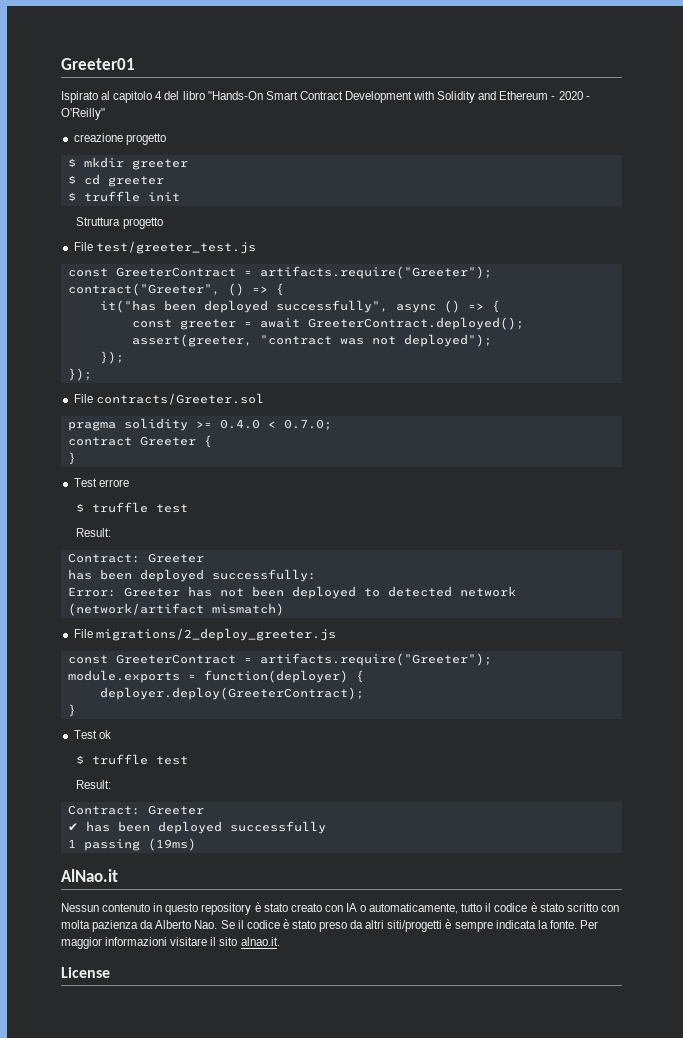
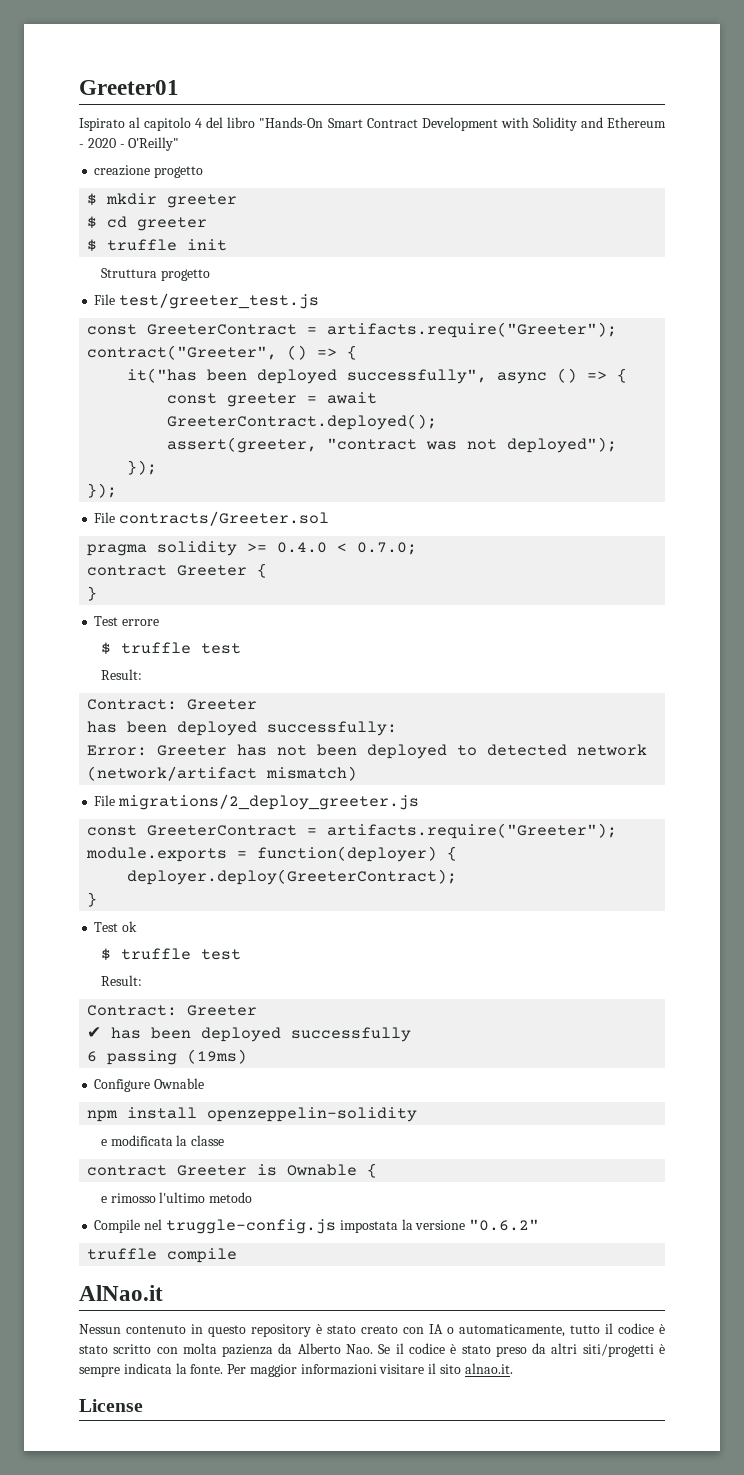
[67,839,76,848] 1 -> [87,1051,98,1062] 6
(196, 844) none -> [94,1078,205,1092] [87,1107,418,1122] [100,1135,225,1146] [87,1163,378,1178] [100,1192,253,1203] [94,1219,540,1234] [87,1248,238,1263] // Configure Ownable // npm install openzeppelin-solidity // e modificata la classe // contract Greeter is Ownable { // e rimosso l'ultimo metodo // Compile nel truggle-config.js impostata la versione "0.6.2" // truffle compile

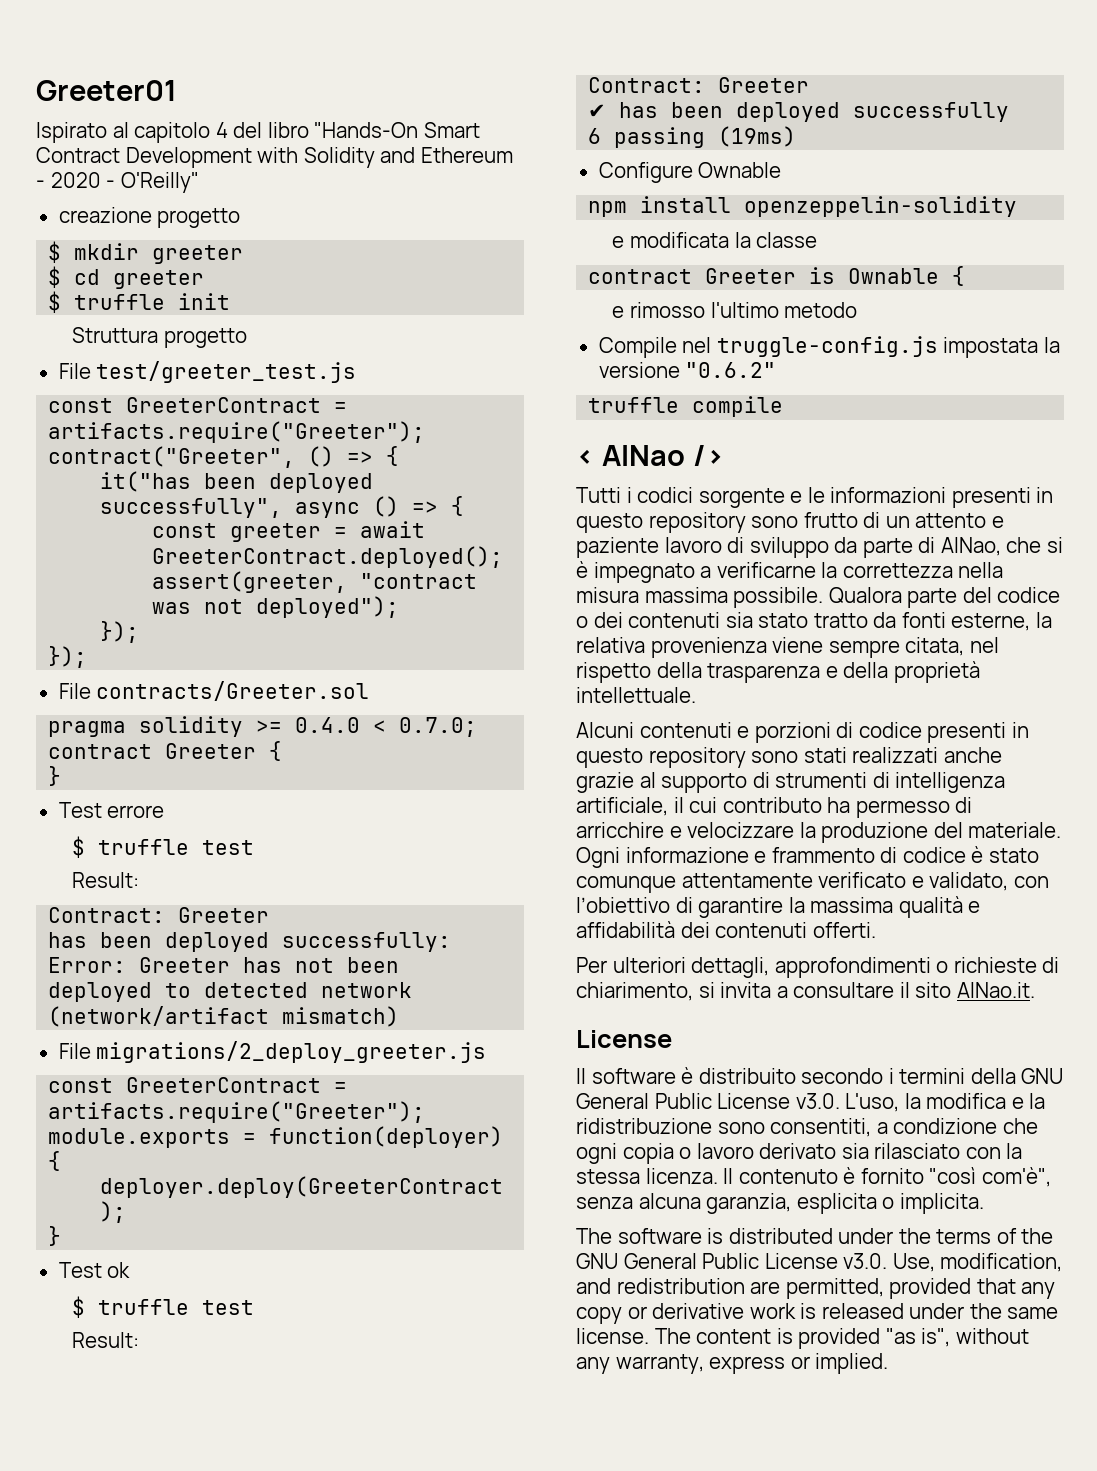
[79,1285,163,1301] [79,1323,665,1337] [79,1343,666,1357] [79,1363,425,1377] AlNao.it // Nessun contenuto in questo repository è stato creato con IA o automaticamente, tutto il codice è stato scritto con molta pazienza da Alberto Nao. Se il codice è stato preso da altri siti/progetti è sempre indicata la fonte. Per maggior informazioni visitare -> [576,445,724,466] [576,487,1054,508] [576,512,1004,533] [576,537,1063,558] [576,561,1004,583] [576,587,1061,608] [576,612,1052,631] [576,637,999,658] [576,661,980,683] [576,687,696,703] [576,722,1029,743] [576,747,1002,768] [576,772,1006,793] [576,797,973,818] [576,822,1062,843] [576,846,1039,868] [576,872,1049,893] [576,896,981,918] [576,921,876,938] [576,957,1060,978] [576,982,895,1001] < AlNao /> // Tutti i codici sorgente e le informazioni presenti in questo repository sono frutto di un attento e paziente lavoro di sviluppo da parte di AlNao, che si è impegnato a verificarne la correttezza nella misura massima possibile. Qualora parte del codice o dei contenuti sia stato tratto da fonti esterne, la relativa provenienza viene sempre citata, nel rispetto della trasparenza e della proprietà intellettuale. // Alcuni contenuti e porzioni di codice presenti in questo repository sono stati realizzati anche grazie al supporto di strumenti di intelligenza artificiale, il cui contributo ha permesso di arricchire e velocizzare la produzione del materiale. Ogni informazione e frammento di codice è stato comunque attentamente verificato e validato, con l’obiettivo di garantire la massima qualità e affidabilità dei contenuti offerti. // Per ulteriori dettagli, approfondimenti o richieste di chiarimento, si invita a consultare
[464,1363,513,1374] [79,1399,143,1412] alnao.it. // License -> [956,982,1035,998] [576,1030,672,1048] [576,1067,1064,1084] [576,1093,1046,1112] [576,1118,1038,1137] [576,1143,1023,1164] [576,1167,1051,1187] [576,1193,984,1214] [576,1228,1054,1244] [576,1253,1063,1272] [576,1278,1056,1299] [576,1303,1059,1324] [576,1328,1029,1349] [576,1353,889,1374] AlNao.it. // License // Il software è distribuito secondo i termini della GNU General Public License v3.0. L'uso, la modifica e la ridistribuzione sono consentiti, a condizione che ogni copia o lavoro derivato sia rilasciato con la stessa licenza. Il contenuto è fornito "così com'è", senza alcuna garanzia, esplicita o implicita. // The software is distributed under the terms of the GNU General Public License v3.0. Use, modification, and redistribution are permitted, provided that any copy or derivative work is released under the same license. The content is provided "as is", without any warranty, express or implied.

